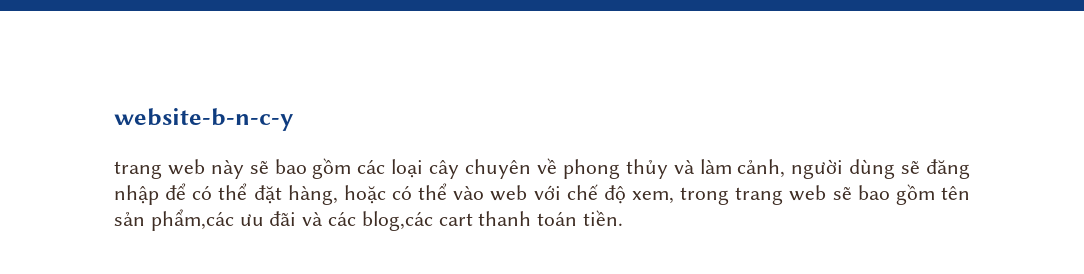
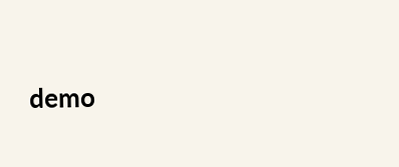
[114,108,293,131] [114,158,971,179] [114,183,970,205] [114,209,624,231] website-b-n-c-y // trang web này sẽ bao gồm các loại cây chuyên về phong thủy và làm cảnh, người dùng sẽ đăng nhập để có thể đặt hàng, hoặc có thể vào web với chế độ xem, trong trang web sẽ bao gồm tên sản phẩm,các ưu đãi và các blog,các cart thanh toán tiền. -> [29,86,96,109] demo

